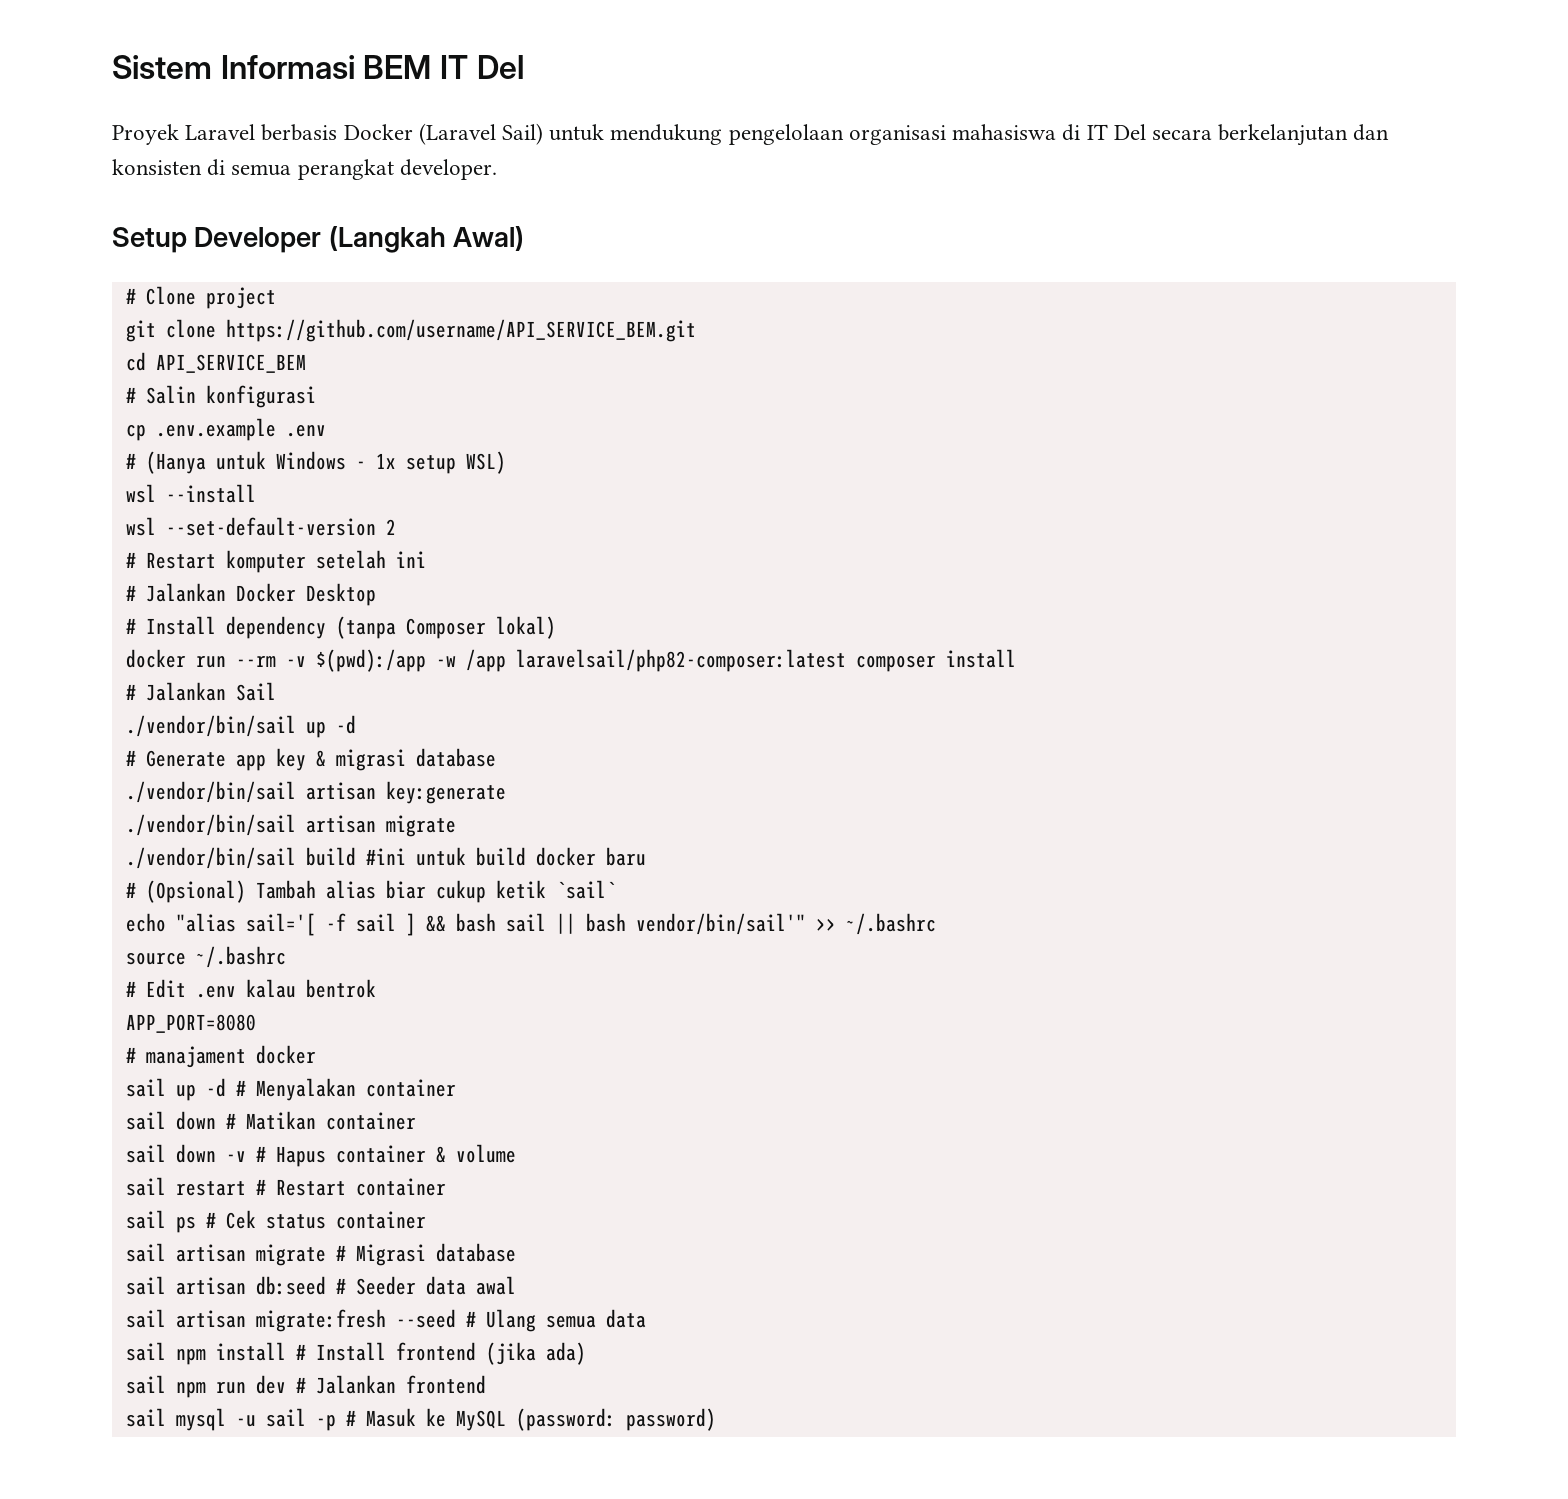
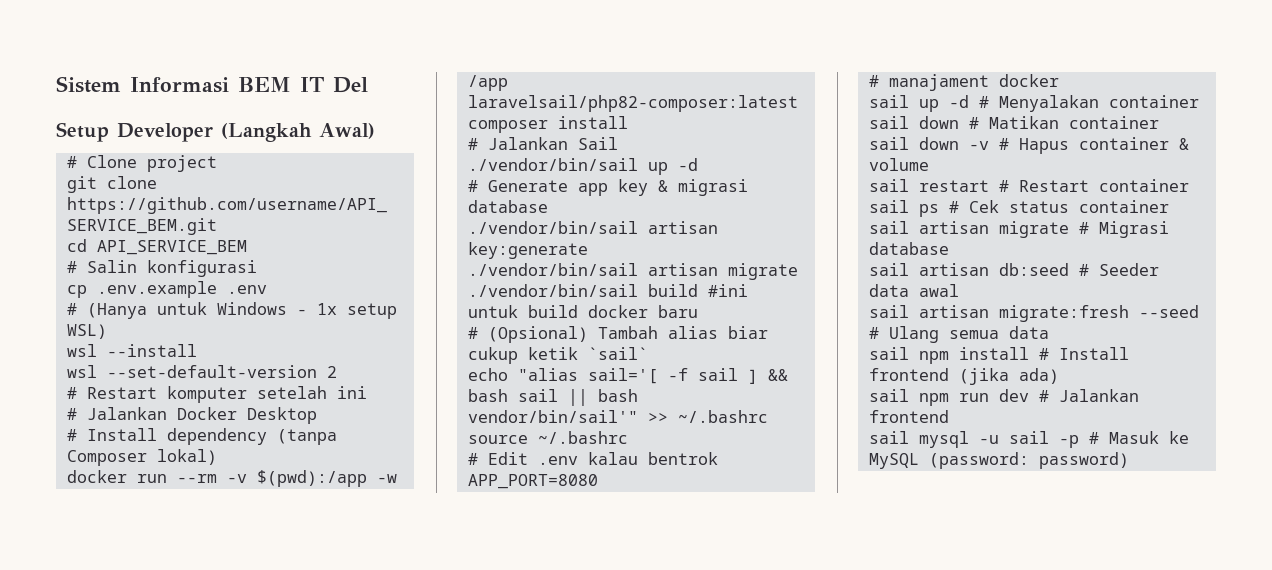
[112,123,1390,146] [112,159,497,180] // Proyek Laravel berbasis Docker (Laravel Sail) untuk mendukung pengelolaan organisasi mahasiswa di IT Del secara berkelanjutan dan konsisten di semua perangkat developer. -> (368, 85) none

